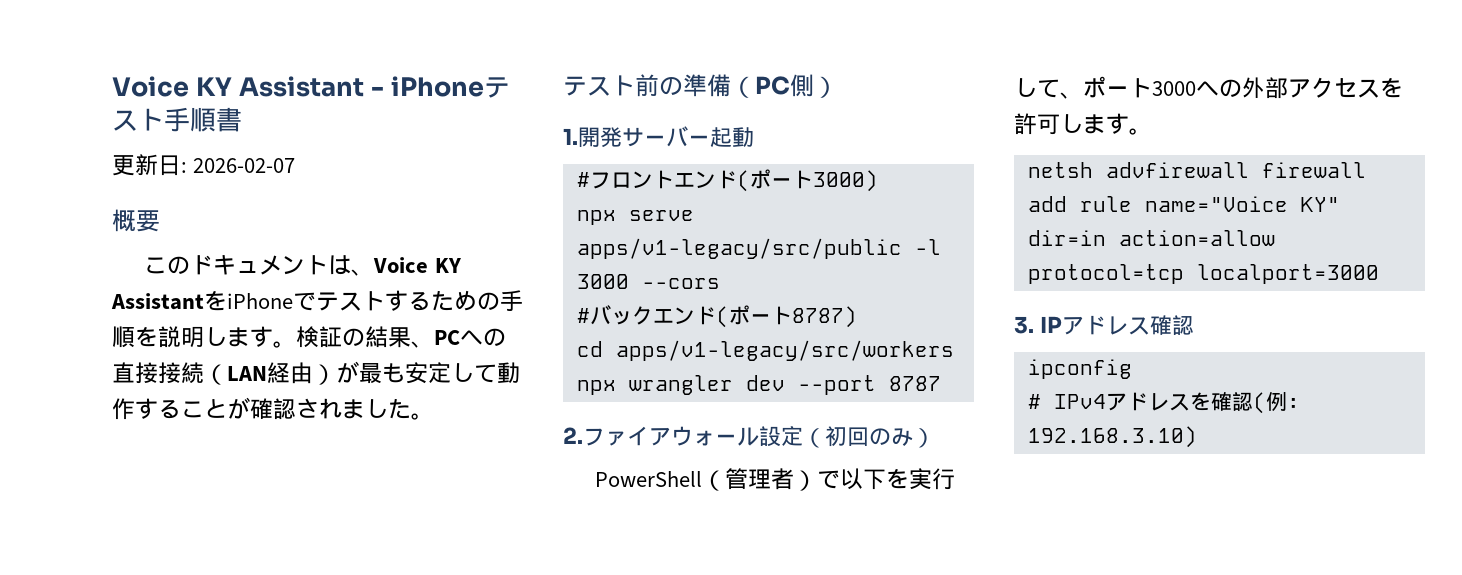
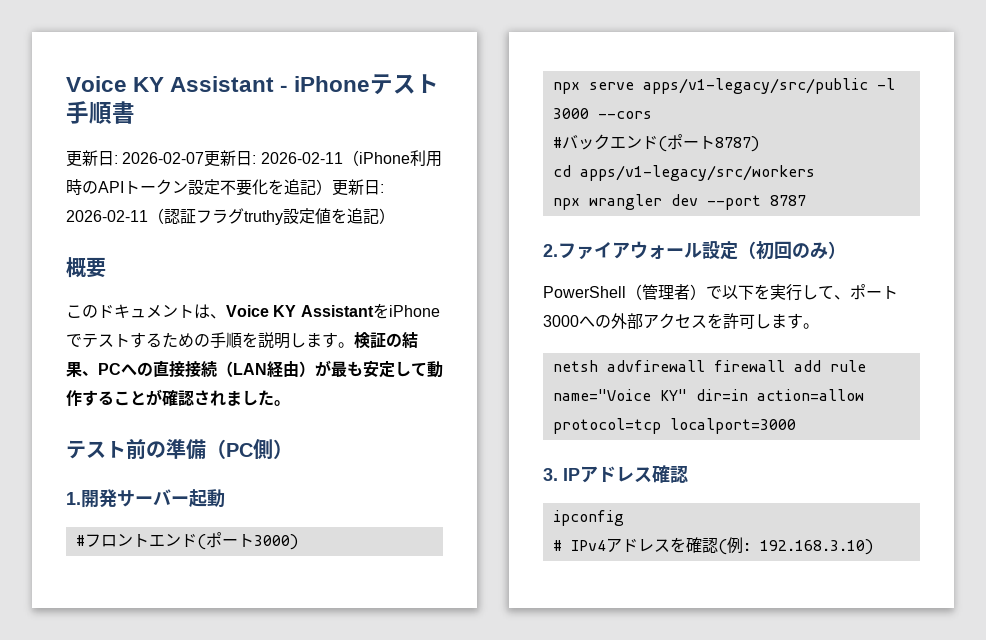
(296, 165) none -> [204,150,442,167] [66,179,384,196] [66,208,395,225] 更新日: 2026-02-11（iPhone利用時のAPIトークン設定不要化を追記）更新日: 2026-02-11（認証フラグtruthy設定値を追記）

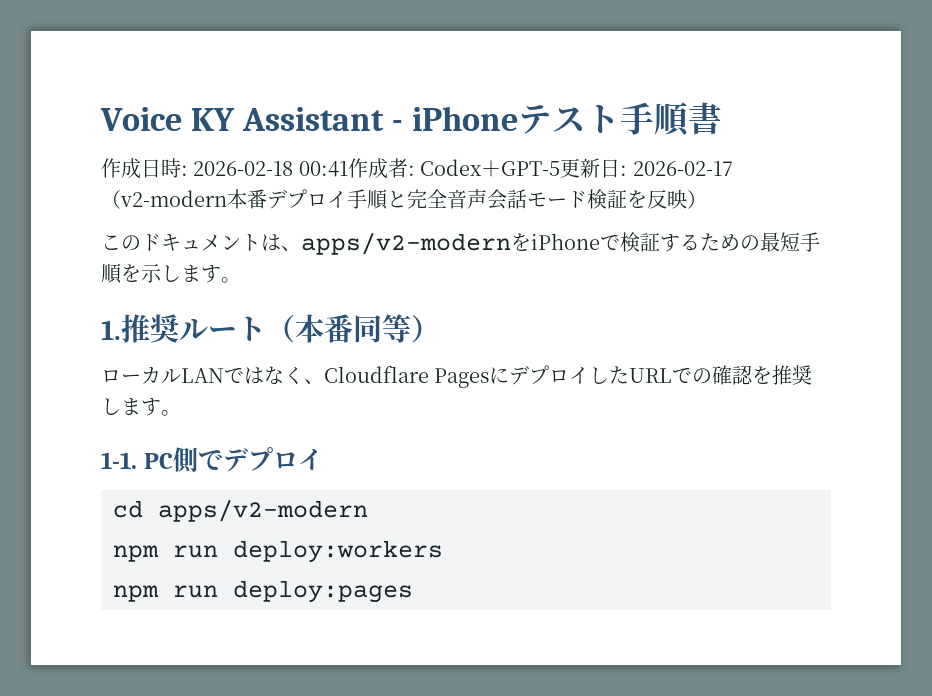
[66,150,442,167] [66,179,384,196] [66,208,395,225] [66,257,106,278] 更新日: 2026-02-07更新日: 2026-02-11（iPhone利用時のAPIトークン設定不要化を追記）更新日: 2026-02-11（認証フラグtruthy設定値を追記） // 概要 -> [101,158,733,179] [101,189,707,210] 作成日時: 2026-02-18 00:41作成者: Codex＋GPT-5更新日: 2026-02-17（v2-modern本番デプロイ手順と完全音声会話モード検証を反映）
[226,305,374,317] Voice KY Assistant -> [301,232,511,255] apps/v2-modern
[82,333,130,348] テスト -> [620,232,660,252] 検証
[210,331,418,349] [66,360,443,378] [66,389,290,406] [66,439,293,460] [66,489,225,508] [75,532,298,550] [552,78,895,94] [552,108,652,119] [552,134,759,152] [552,165,815,181] [552,194,806,210] [543,241,846,260] [543,284,898,301] [543,313,819,329] [552,360,866,372] [552,389,864,401] [552,418,796,434] [543,465,688,483] [552,510,624,526] [552,537,873,555] 手順を説明します。検証の結果、PCへの直接接続（LAN経由）が最も安定して動作することが確認されました。 // テスト前の準備（PC側） // 1.開発サーバー起動 // #フロントエンド(ポート3000) // npx serve apps/v1-legacy/src/public -l 3000 --cors // #バックエンド(ポート8787) // cd apps/v1-legacy/src/workers // npx wrangler dev --port 8787 // 2.ファイアウォール設定（初回のみ） // PowerShell（管理者）で以下を実行して、ポート3000への外部アクセスを許可します。 // netsh advfirewall firewall add rule name="Voice KY" dir=in action=allow protocol=tcp localport=3000 // 3. IPアドレス確認 // ipconfig // # IPv4アドレスを確認(例: 192.168.3.10) -> [760,232,820,252] [101,263,241,284] [101,314,440,343] [101,365,813,388] [101,398,181,416] [101,447,323,473] [113,499,368,522] [113,540,443,563] [113,580,413,603] 最短手順を示します。 // 1.推奨ルート（本番同等） // ローカルLANではなく、Cloudflare PagesにデプロイしたURLでの確認を推奨します。 // 1-1. PC側でデプロイ // cd apps/v2-modern // npm run deploy:workers // npm run deploy:pages

